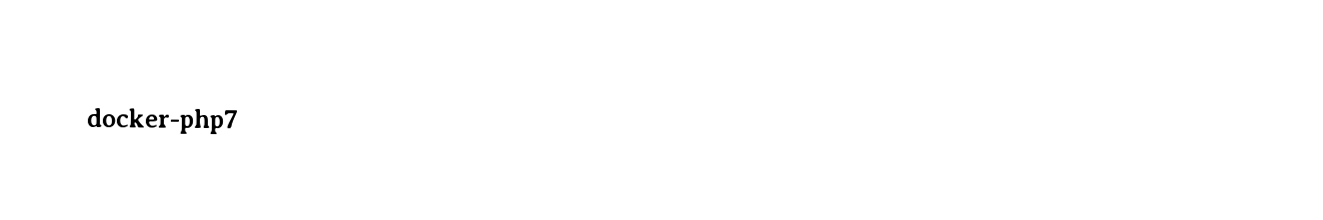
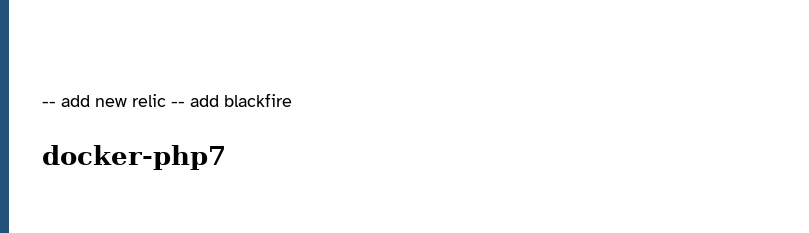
(86, 121) none -> [42,93,292,107] -- add new relic -- add blackfire //

